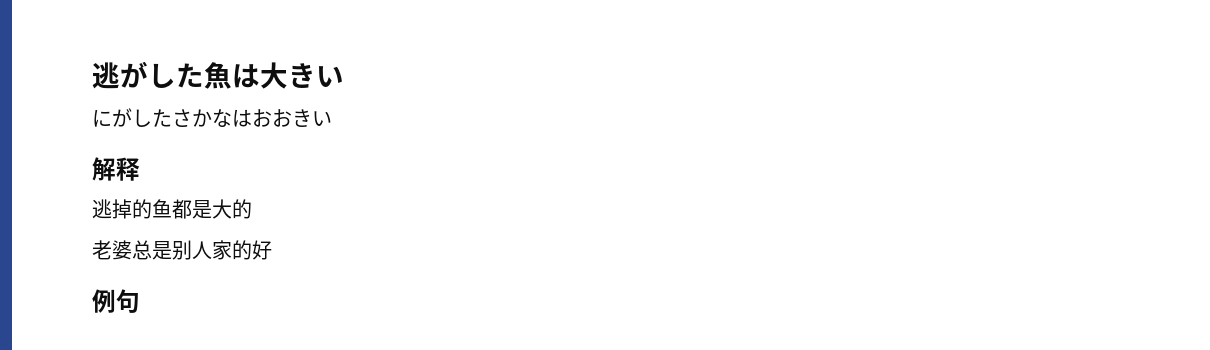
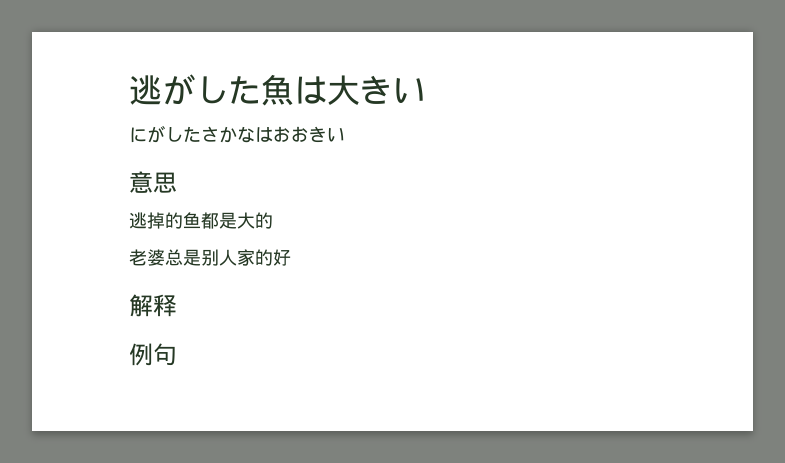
[92,157,140,181] 解释 -> [129,171,177,193] 意思
(272, 250) none -> [129,294,177,317] // 解释

